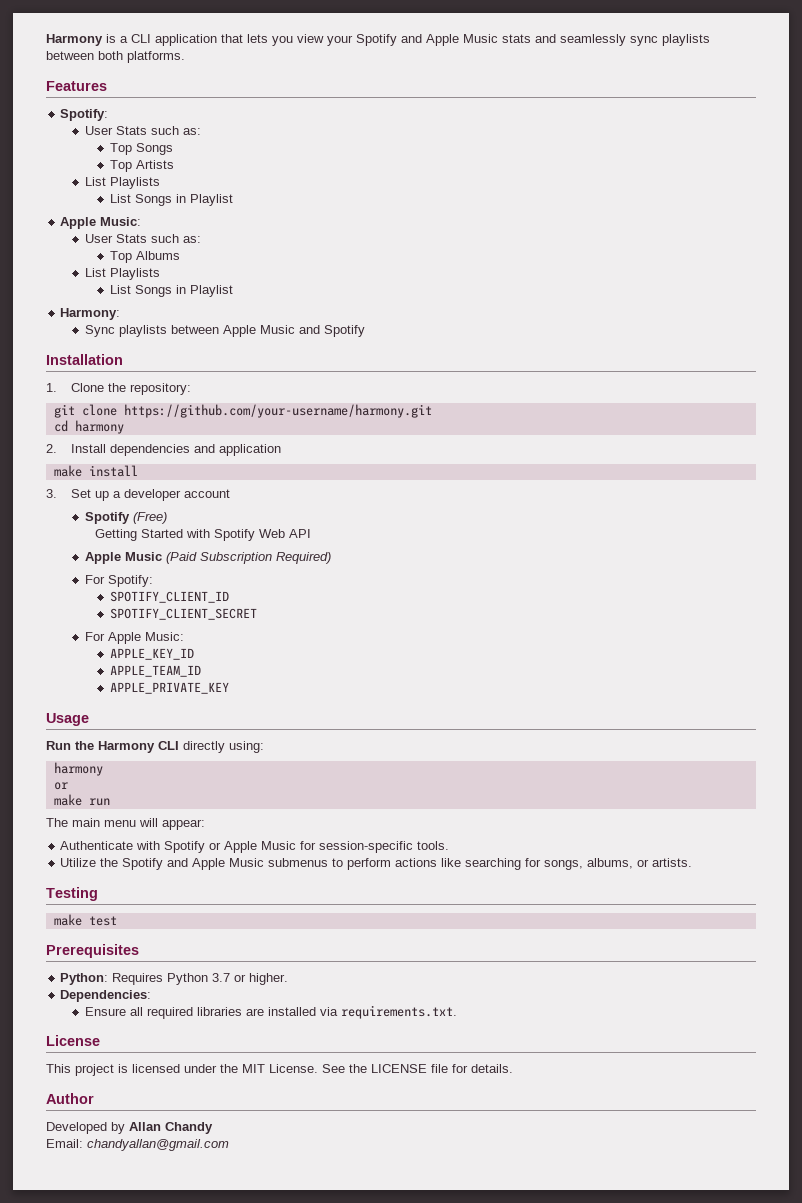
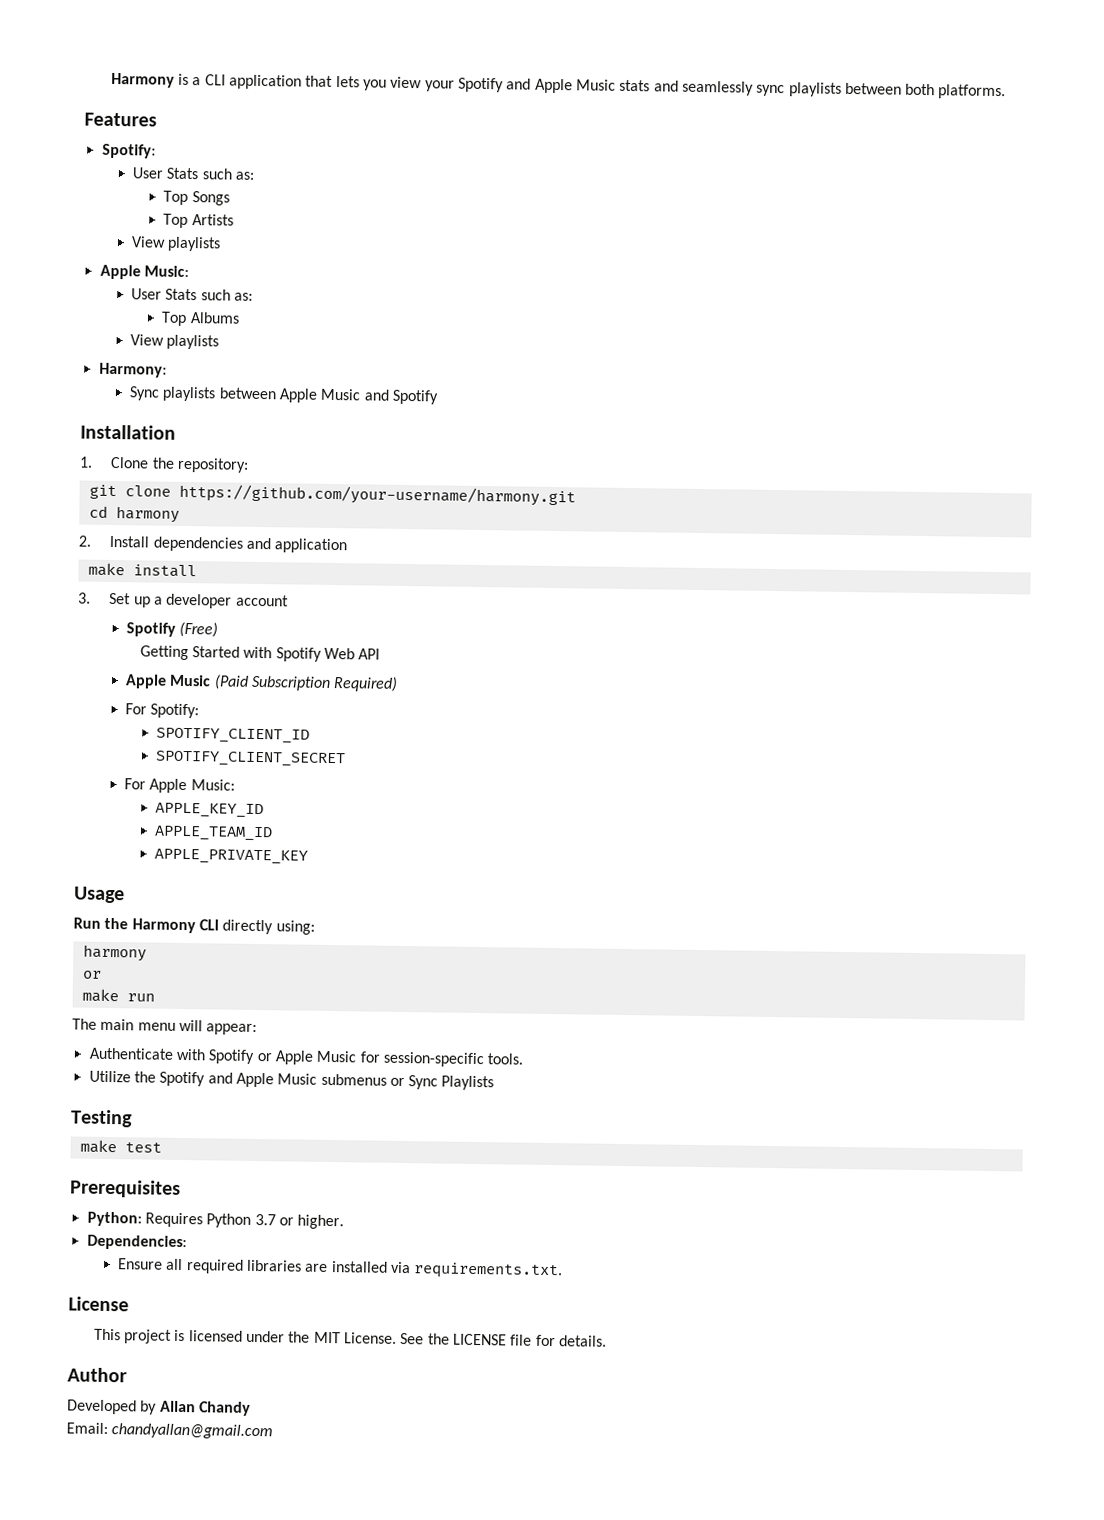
[84,177,160,189] [109,194,233,206] List Playlists // List Songs in Playlist -> [130,236,222,252] View playlists
[84,268,160,280] [109,285,233,297] List Playlists // List Songs in Playlist -> [129,334,220,350] View playlists
[332,858,693,870] to perform actions like searching for songs, albums, or artists. -> [389,1075,495,1091] or Sync Playlists

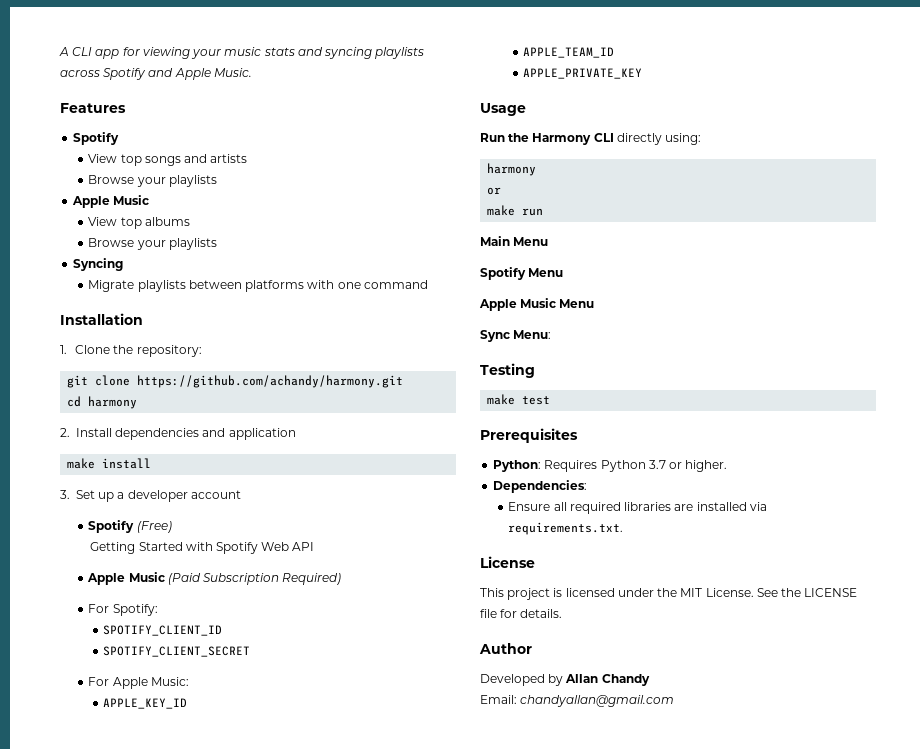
[110,72,1007,100] [84,112,157,127] [101,143,156,159] [131,167,254,180] [163,190,230,206] [163,213,234,228] [130,236,222,252] [99,264,189,280] [130,288,253,301] [161,311,240,326] [129,334,220,350] [98,362,167,378] [128,386,439,405] Harmony is a CLI application that lets you view your Spotify and Apple Music stats and seamlessly sync playlists between both platforms. // Features // Spotify: // User Stats such as: // Top Songs // Top Artists // View playlists // Apple Music: // User Stats such as: // Top Albums // View playlists // Harmony: // Sync playlists between Apple Music and Spotify -> [59,47,425,59] [60,68,252,80] [60,103,126,113] [73,132,120,145] [88,154,248,166] [88,175,217,187] [72,195,150,208] [88,217,190,229] [88,238,217,250] [73,258,124,271] [88,280,428,292] A CLI app for viewing your music stats and syncing playlists across Spotify and Apple Music. // Features // Spotify // View top songs and artists // Browse your playlists // Apple Music // View top albums // Browse your playlists // Syncing // Migrate playlists between platforms with one command
[178,483,576,507] https://github.com/your-username/harmony.git -> [137,375,404,388] https://github.com/achandy/harmony.git
[72,1018,258,1036] [88,1047,524,1068] [88,1070,495,1091] The main menu will appear: // Authenticate with Spotify or Apple Music for session-specific tools. // Utilize the Spotify and Apple Music submenus or Sync Playlists -> [480,236,549,246] [480,267,564,280] [479,298,595,311] [480,330,552,342] Main Menu // Spotify Menu // Apple Music Menu // Sync Menu:

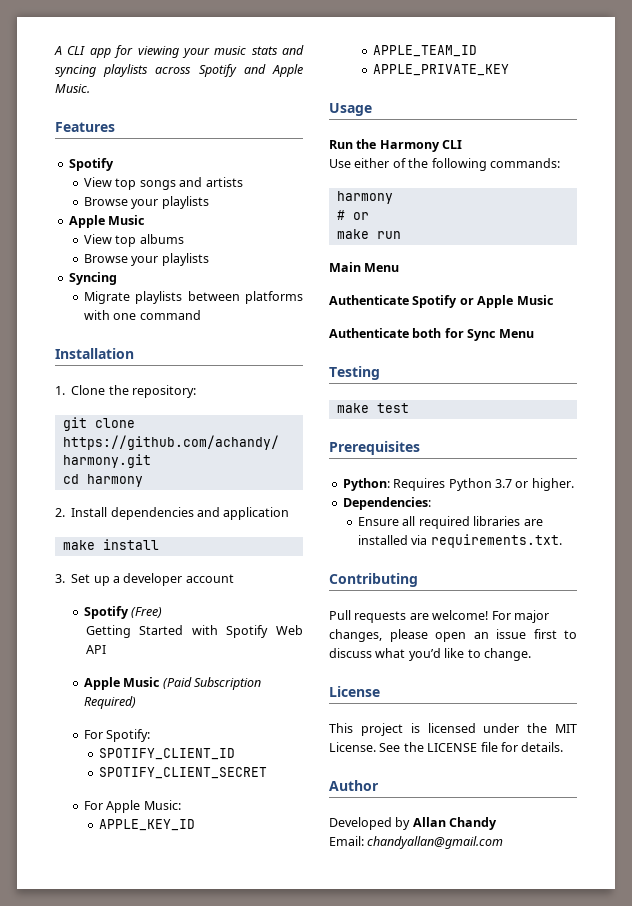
[616,133,702,145] [487,163,537,176] directly using: // harmony // -> [329,158,560,171] [336,191,393,204] [336,210,345,220] // Use either of the following commands: // harmony // #
[480,267,564,280] [479,298,595,311] [480,330,552,342] Spotify Menu // Apple Music Menu // Sync Menu: -> [329,295,554,308] [329,328,534,341] Authenticate Spotify or Apple Music // Authenticate both for Sync Menu
(624, 528) none -> [329,573,418,587] [329,610,549,623] [329,629,577,642] [329,648,531,661] // Contributing // Pull requests are welcome! For major changes, please open an issue first to discuss what you’d like to change.

